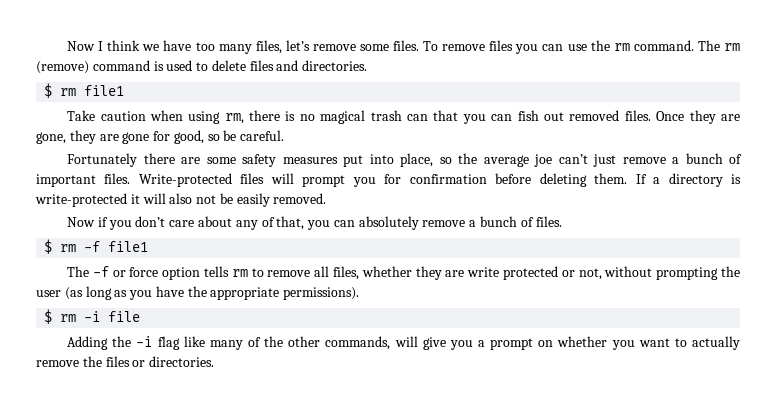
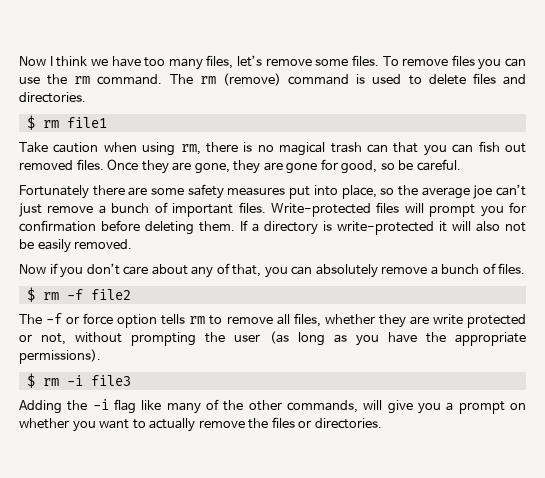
[108,241,149,252] file1 -> [90,289,131,300] file2
[108,311,141,322] file -> [90,375,131,386] file3

